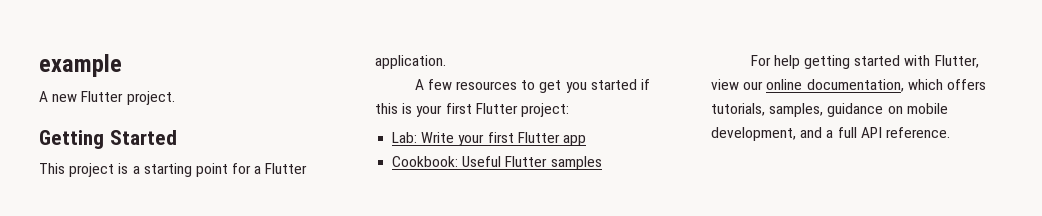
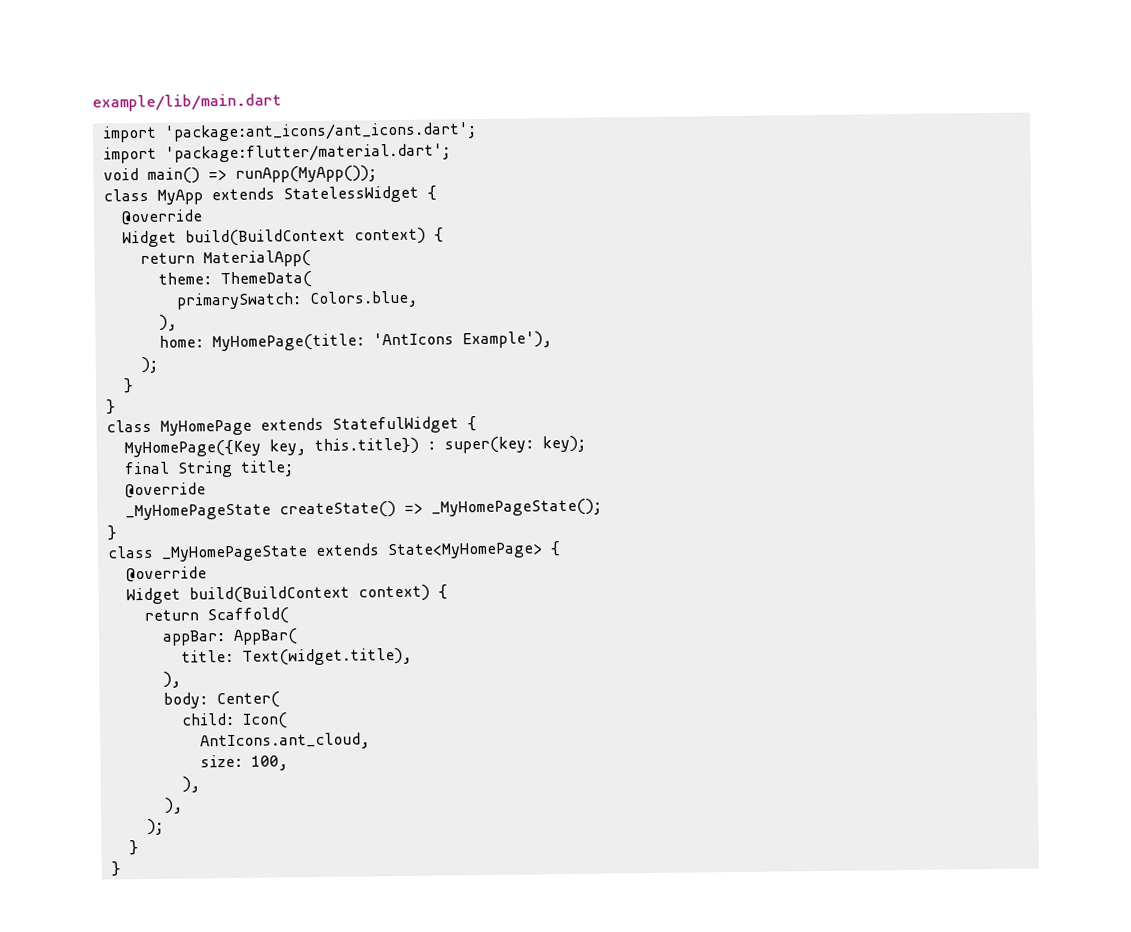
[39,54,122,77] [39,91,175,105] [39,130,177,149] [39,163,308,177] [375,55,446,69] [414,79,650,93] [375,103,569,117] [392,132,586,146] [392,156,602,170] [750,55,979,69] [711,79,986,92] [711,103,948,117] [711,127,950,141] example // A new Flutter project. // Getting Started // This project is a starting point for a Flutter application. // A few resources to get you started if this is your first Flutter project: // Lab: Write your first Flutter app // Cookbook: Useful Flutter samples // For help getting started with Flutter, view our online documentation, which offers tutorials, samples, guidance on mobile development, and a full API reference. -> [92,93,282,112] [102,122,478,143] [103,143,452,164] [103,165,378,184] [103,185,438,205] [121,209,204,226] [122,227,445,248] [140,250,312,268] [158,270,313,289] [176,290,419,310] [159,314,178,331] [159,331,553,352] [141,356,159,374] [123,378,135,394] [106,399,117,415] [106,416,478,436] [124,435,587,458] [124,460,295,478] [125,482,207,499] [125,498,603,521] [107,525,118,541] [107,541,562,562] [126,566,208,583] [126,584,449,605] [144,607,290,625] [162,628,299,646] [181,647,413,666] [163,671,182,688] [163,691,281,709] [181,712,289,729] [200,732,371,751] [200,754,289,771] [182,776,201,793] [164,797,184,814] [147,818,165,835] [129,840,140,856] [111,861,122,877] example/lib/main.dart // import 'package:ant_icons/ant_icons.dart'; // import 'package:flutter/material.dart'; // void main() => runApp(MyApp()); // class MyApp extends StatelessWidget { // @override // Widget build(BuildContext context) { // return MaterialApp( // theme: ThemeData( // primarySwatch: Colors.blue, // ), // home: MyHomePage(title: 'AntIcons Example'), // ); // } // } // class MyHomePage extends StatefulWidget { // MyHomePage({Key key, this.title}) : super(key: key); // final String title; // @override // _MyHomePageState createState() => _MyHomePageState(); // } // class _MyHomePageState extends State<MyHomePage> { // @override // Widget build(BuildContext context) { // return Scaffold( // appBar: AppBar( // title: Text(widget.title), // ), // body: Center( // child: Icon( // AntIcons.ant_cloud, // size: 100, // ), // ), // ); // } // }

